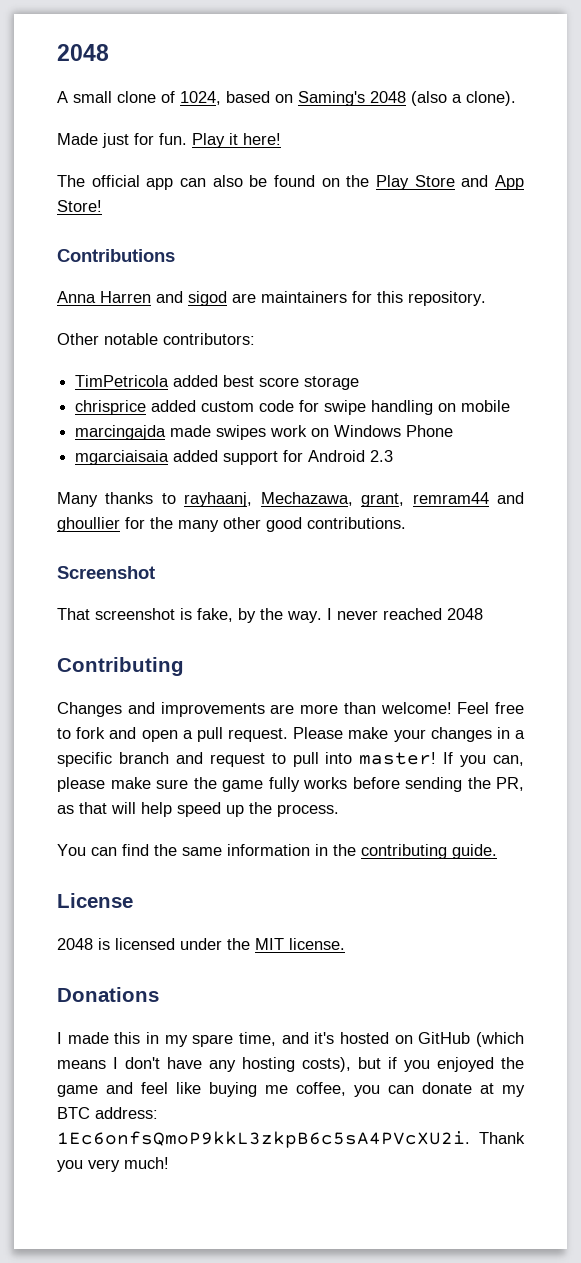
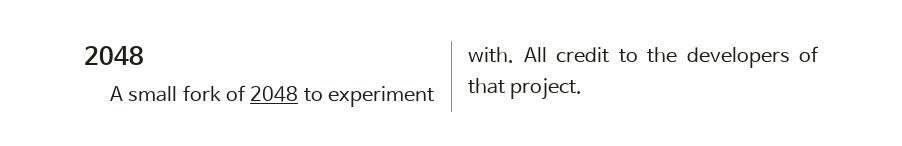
[117,91,516,106] [57,133,281,148] [57,175,525,190] [57,200,102,212] [57,249,175,262] [57,291,486,306] [57,333,255,345] [75,375,360,390] [75,400,511,415] [75,425,454,440] [75,450,394,465] [57,492,524,507] [57,517,406,532] [57,566,155,579] [57,608,483,623] [57,657,184,676] [57,702,524,717] [57,727,525,742] [57,752,524,767] [57,777,524,792] [57,802,339,817] [57,844,497,859] [57,893,133,908] [57,938,345,950] [57,987,159,1002] [57,1032,524,1047] [57,1057,524,1072] [57,1082,525,1097] [57,1107,158,1119] [57,1131,525,1148] [57,1157,169,1172] clone of 1024, based on Saming's 2048 (also a clone). // Made just for fun. Play it here! // The official app can also be found on the Play Store and App Store! // Contributions // Anna Harren and sigod are maintainers for this repository. // Other notable contributors: // TimPetricola added best score storage // chrisprice added custom code for swipe handling on mobile // marcingajda made swipes work on Windows Phone // mgarciaisaia added support for Android 2.3 // Many thanks to rayhaanj, Mechazawa, grant, remram44 and ghoullier for the many other good contributions. // Screenshot // That screenshot is fake, by the way. I never reached 2048 // Contributing // Changes and improvements are more than welcome! Feel free to fork and open a pull request. Please make your changes in a specific branch and request to pull into master! If you can, please make sure the game fully works before sending the PR, as that will help speed up the process. // You can find the same information in the contributing guide. // License // 2048 is licensed under the MIT license. // Donations // I made this in my spare time, and it's hosted on GitHub (which means I don't have any hosting costs), but if you enjoyed the game and feel like buying me coffee, you can donate at my BTC address: 1Ec6onfsQmoP9kkL3zkpB6c5sA4PVcXU2i. Thank you very much! -> [182,85,434,107] [468,46,818,68] [468,78,583,100] fork of 2048 to experiment with. All credit to the developers of that project.

